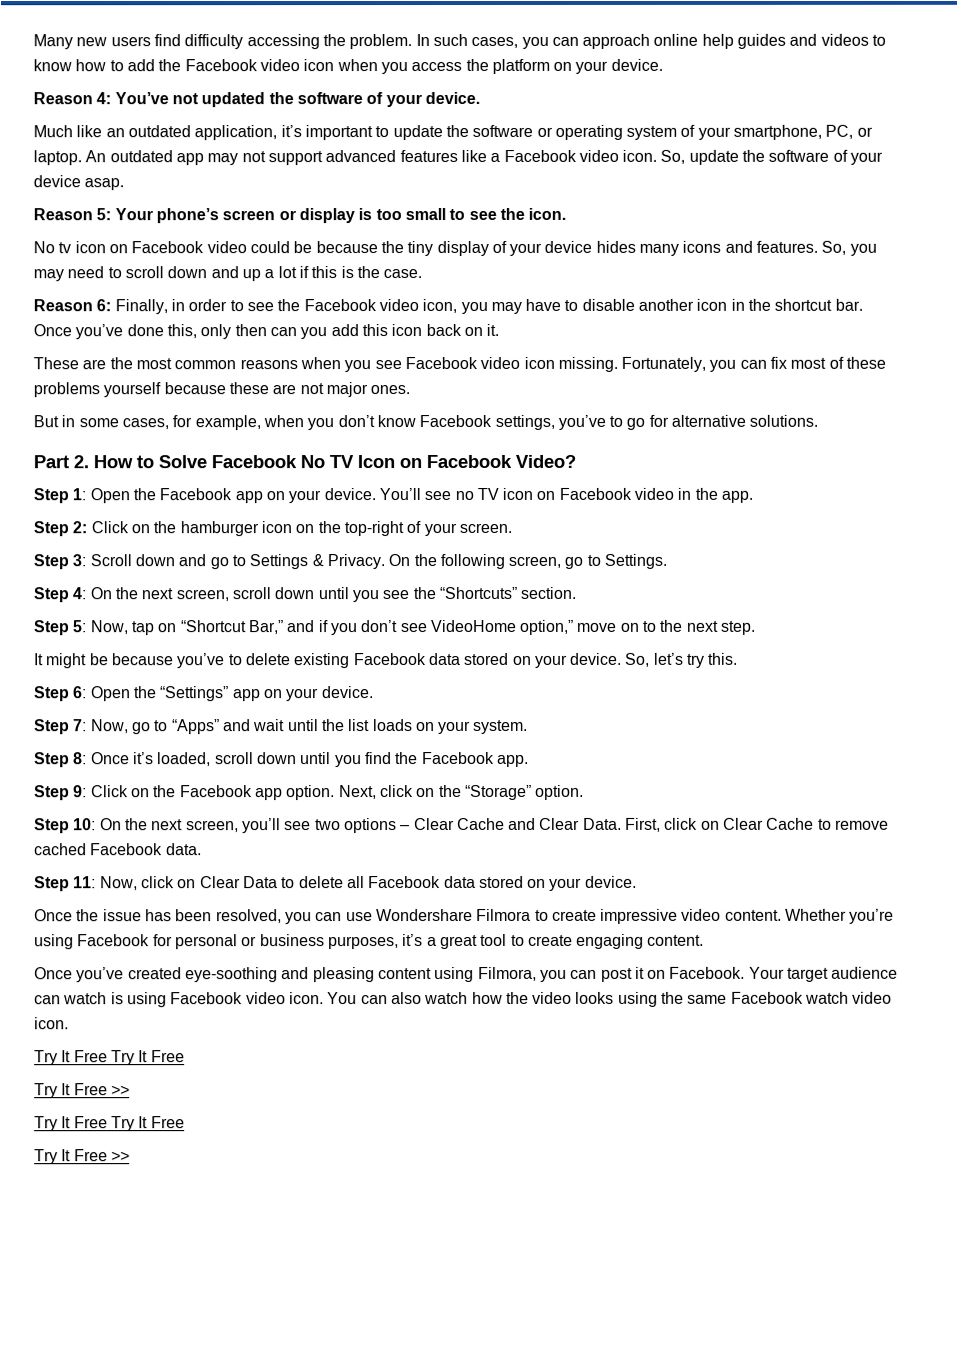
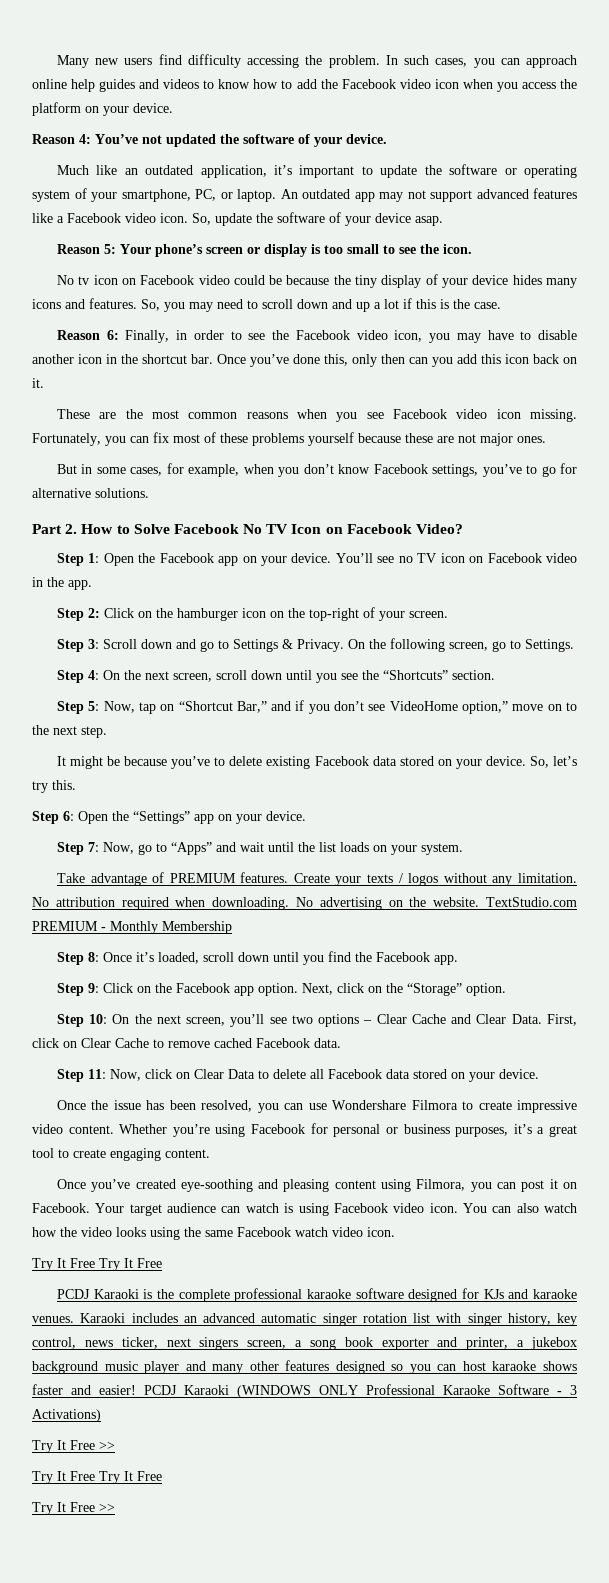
(529, 727) none -> [56,872,578,886] [32,897,578,910] [32,921,232,934] // Take advantage of PREMIUM features. Create your texts / logos without any limitation. No attribution required when downloading. No advertising on the website. TextStudio.com PREMIUM - Monthly Membership
(185, 1056) none -> [56,1288,577,1302] [32,1313,577,1326] [32,1337,578,1350] [32,1360,578,1374] [32,1384,577,1398] [32,1409,101,1422] // PCDJ Karaoki is the complete professional karaoke software designed for KJs and karaoke venues. Karaoki includes an advanced automatic singer rotation list with singer history, key control, news ticker, next singers screen, a song book exporter and printer, a jukebox background music player and many other features designed so you can host karaoke shows faster and easier! PCDJ Karaoki (WINDOWS ONLY Professional Karaoke Software - 3 Activations)

